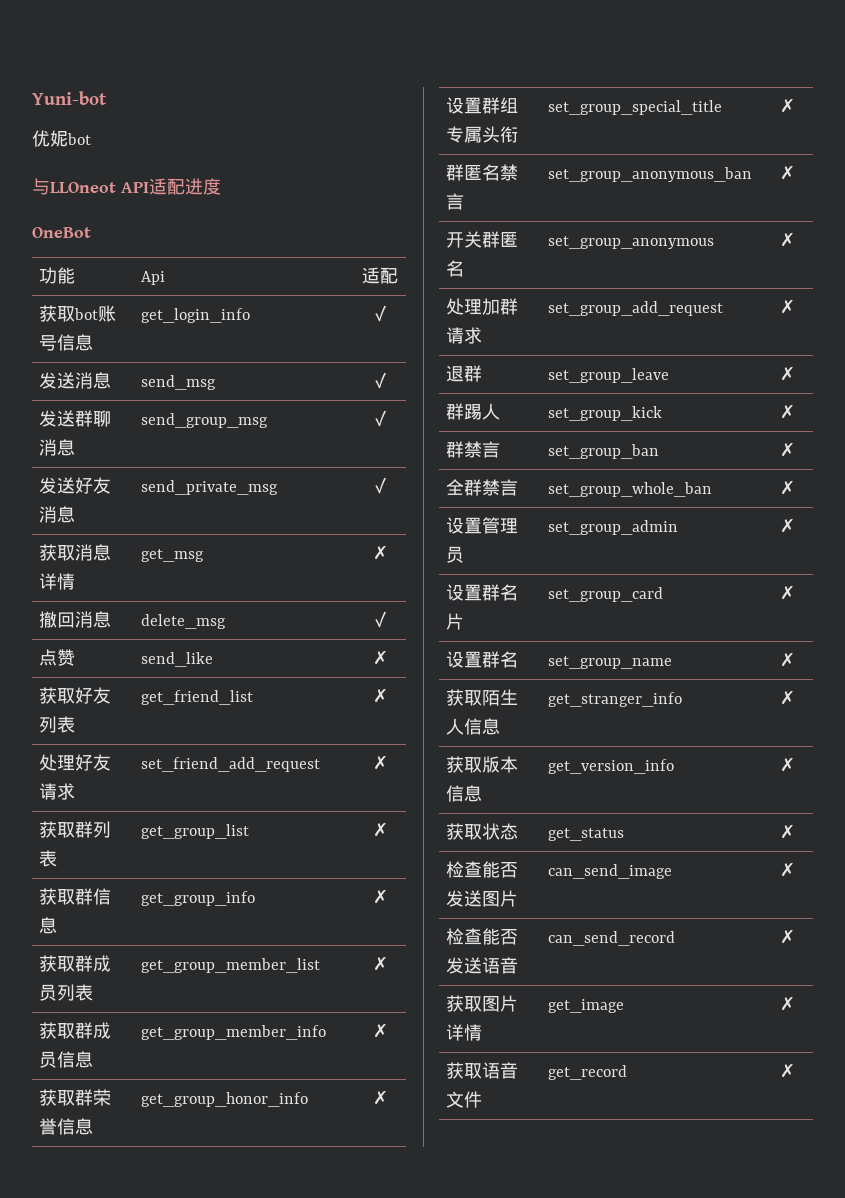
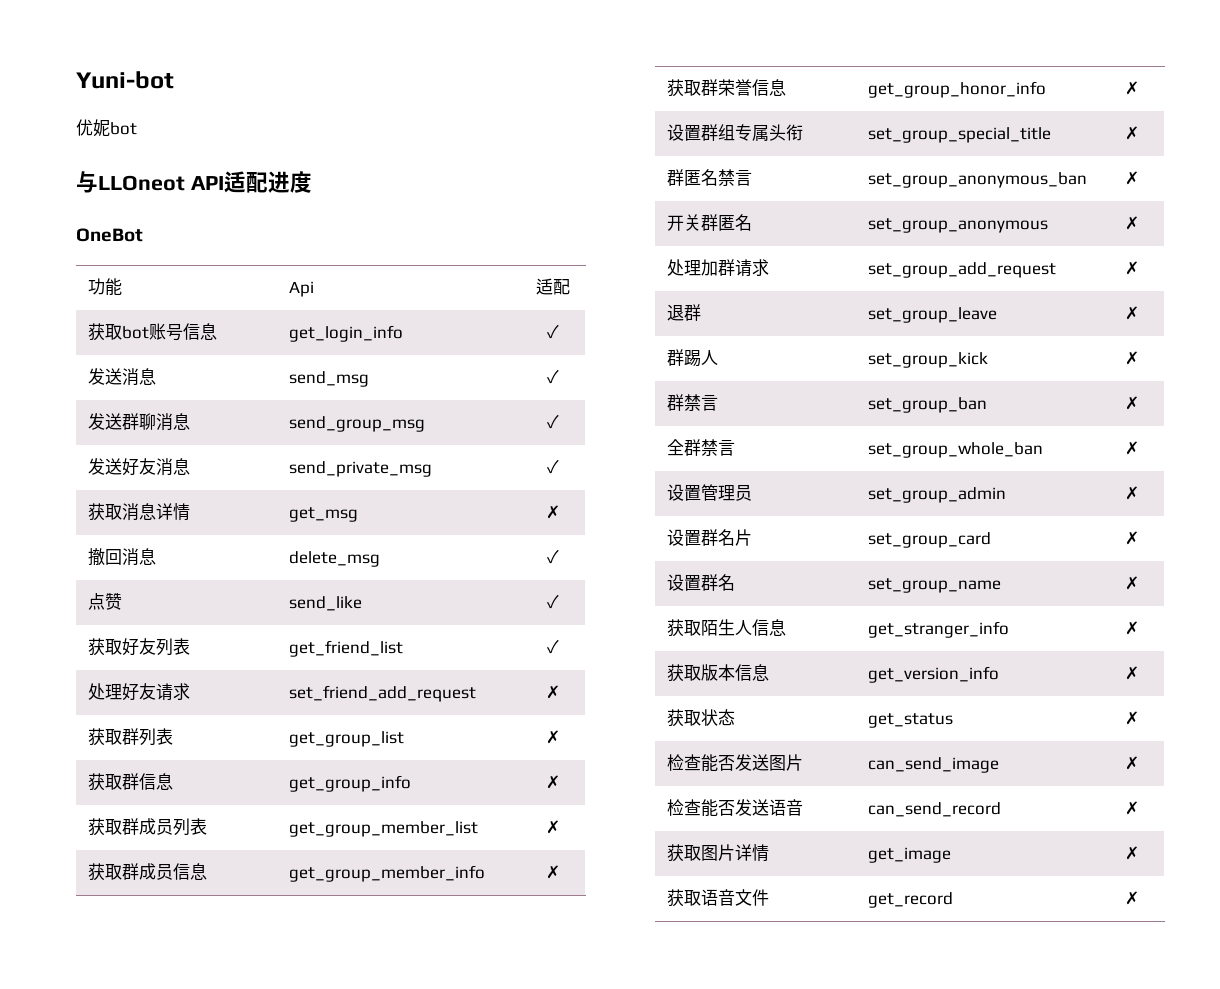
[372,650,388,665] ✗ -> [547,594,559,609] ✓
[372,688,388,703] ✗ -> [547,639,559,654] ✓

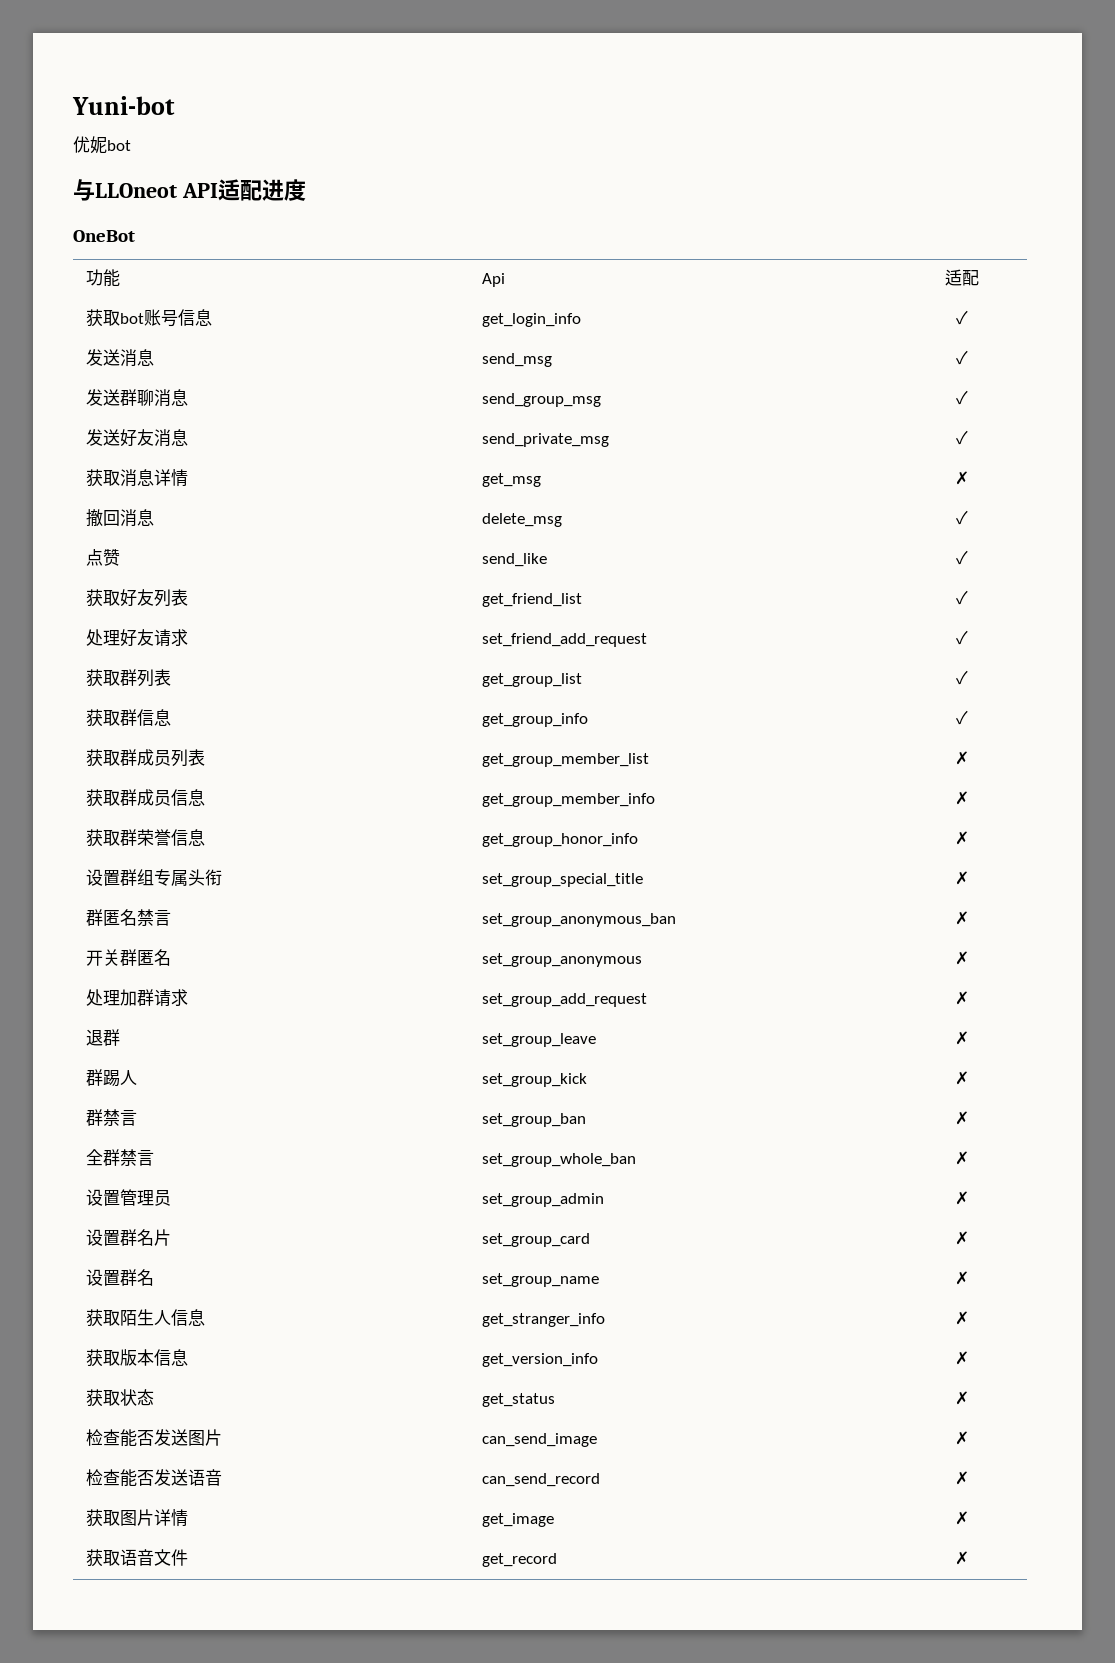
[546,685,560,699] ✗ -> [956,630,968,645] ✓
[546,730,560,744] ✗ -> [956,670,968,685] ✓
[546,775,560,789] ✗ -> [956,710,968,725] ✓

